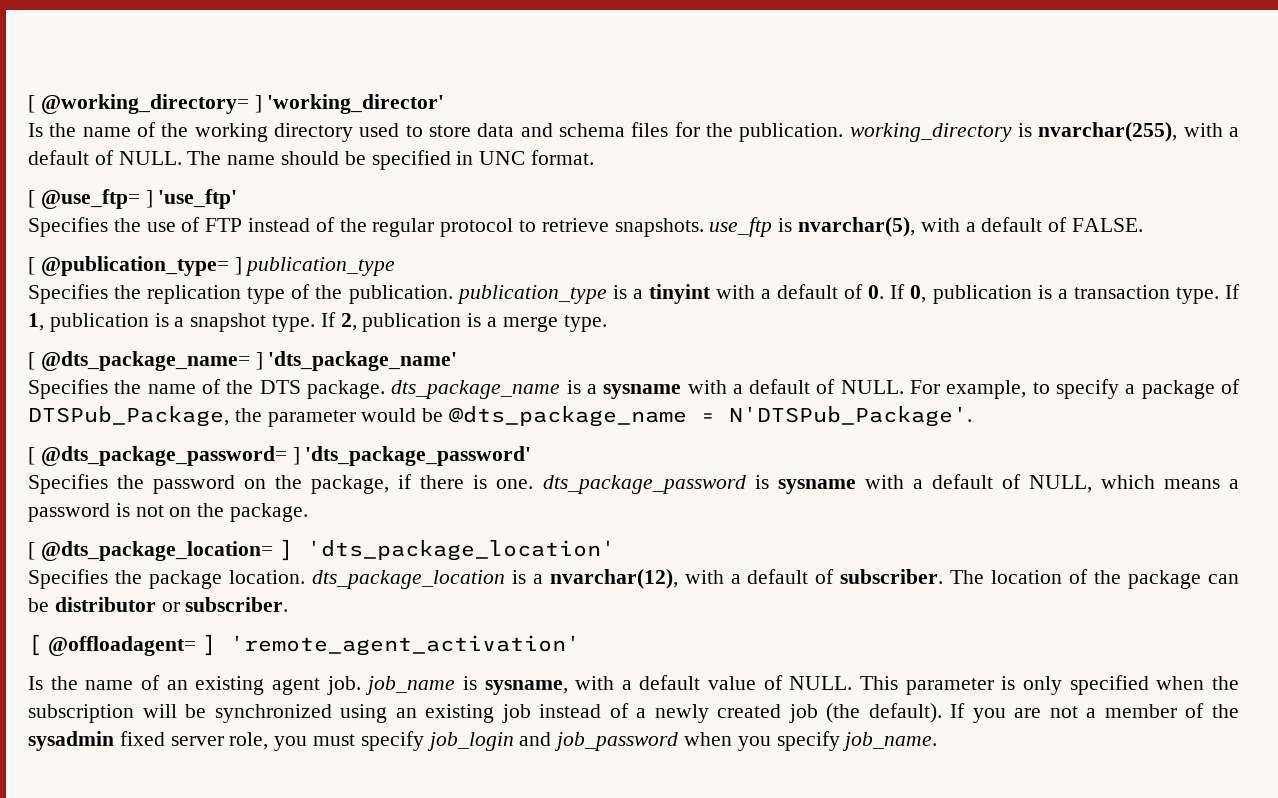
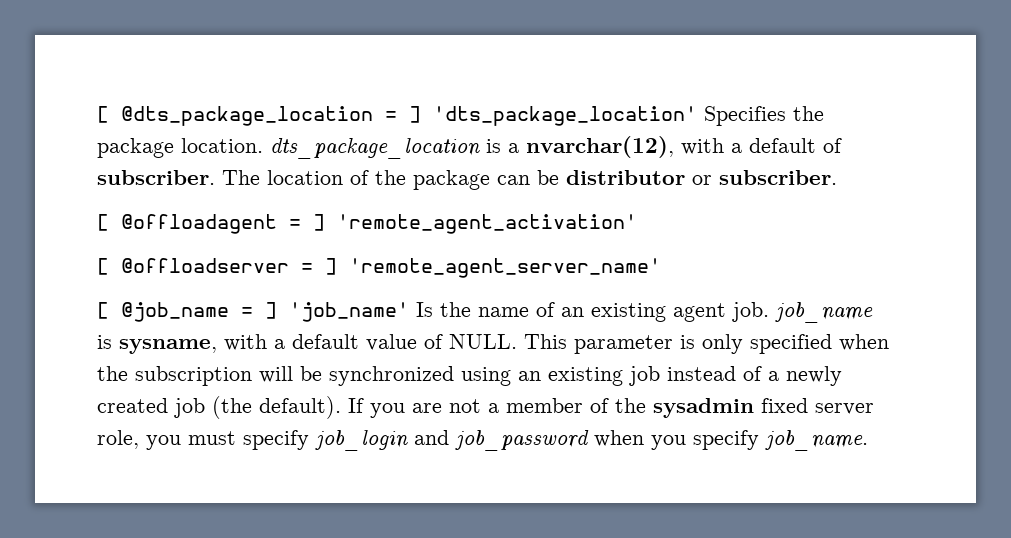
[28,94,445,114] [28,122,1239,142] [28,150,595,170] [28,189,238,209] [28,217,1144,237] [28,256,396,276] [28,284,1241,304] [28,312,607,332] [28,351,458,371] [28,379,1241,399] [28,406,973,427] [28,446,532,466] [28,474,1239,494] [28,503,309,522] [28,541,273,561] [ @working_directory= ] 'working_director' // Is the name of the working directory used to store data and schema files for the publication. working_directory is nvarchar(255), with a default of NULL. The name should be specified in UNC format. // [ @use_ftp= ] 'use_ftp' // Specifies the use of FTP instead of the regular protocol to retrieve snapshots. use_ftp is nvarchar(5), with a default of FALSE. // [ @publication_type= ] publication_type // Specifies the replication type of the publication. publication_type is a tinyint with a default of 0. If 0, publication is a transaction type. If 1, publication is a snapshot type. If 2, publication is a merge type. // [ @dts_package_name= ] 'dts_package_name' // Specifies the name of the DTS package. dts_package_name is a sysname with a default of NULL. For example, to specify a package of DTSPub_Package, the parameter would be @dts_package_name = N'DTSPub_Package'. // [ @dts_package_password= ] 'dts_package_password' // Specifies the password on the package, if there is one. dts_package_password is sysname with a default of NULL, which means a password is not on the package. // [ @dts_package_location= -> [97,106,397,126] [ @dts_package_location =
(615, 550) // -> (697, 116) none
[47,636,196,656] @offloadagent= -> [121,214,301,234] @offloadagent =
(580, 645) none -> [97,258,661,278] [97,302,409,322] [ @offloadserver = ] 'remote_agent_server_name' // [ @job_name = ] 'job_name'

